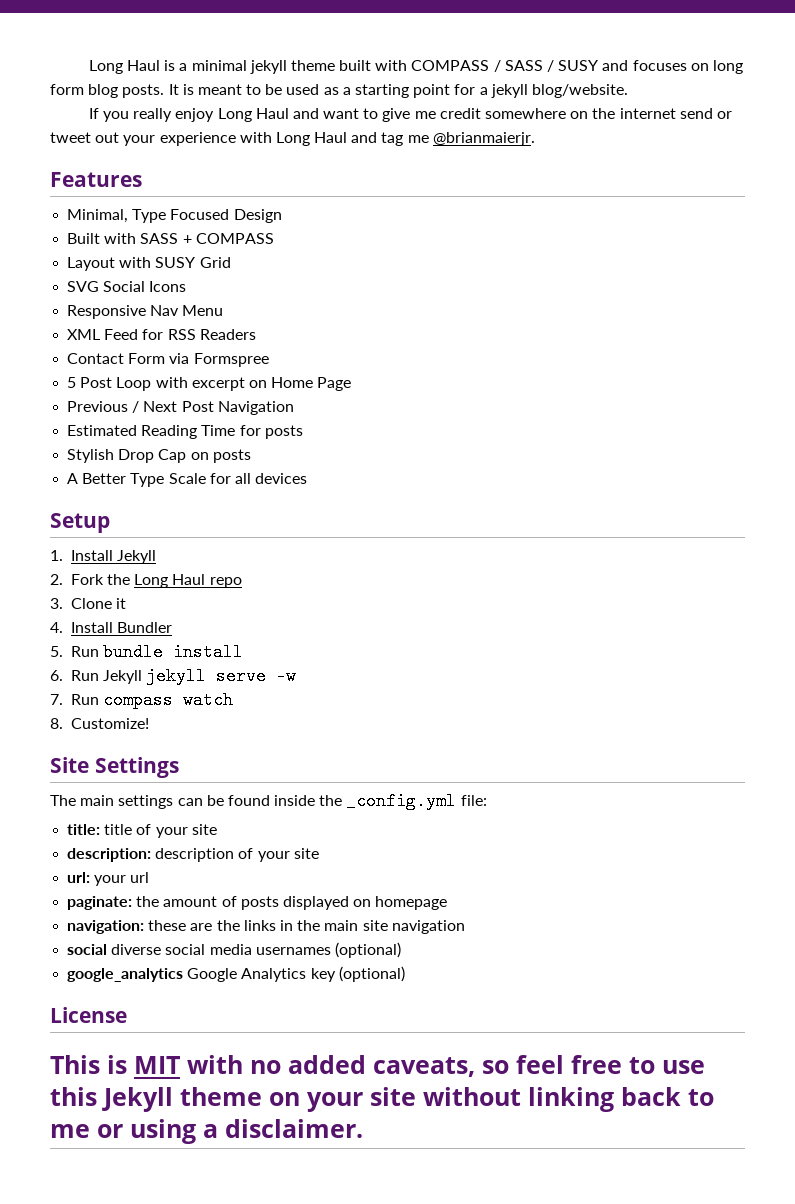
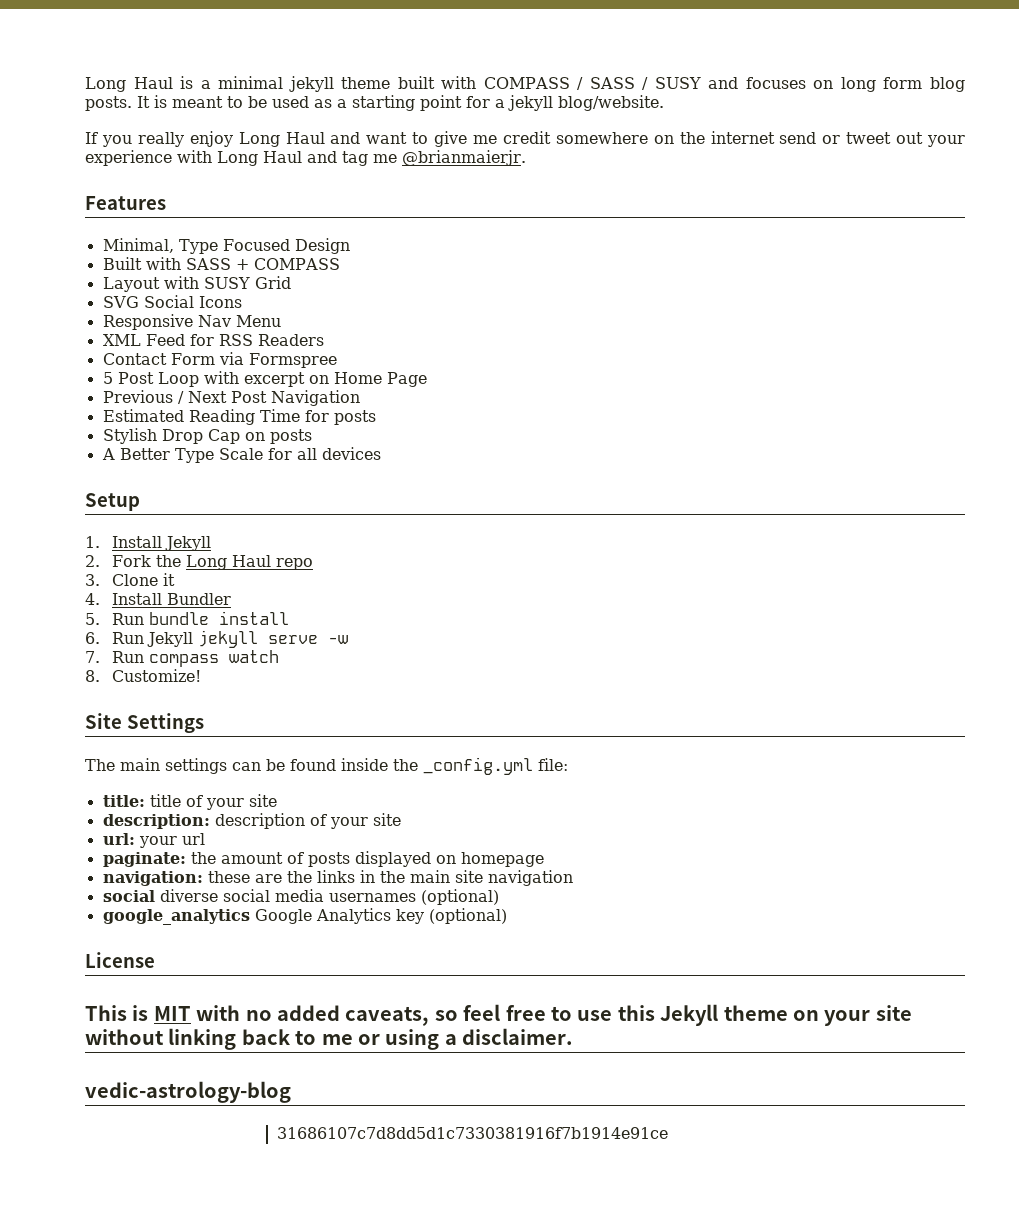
(363, 1128) none -> [85,1081,291,1103] [277,1127,669,1139] // vedic-astrology-blog // 31686107c7d8dd5d1c7330381916f7b1914e91ce

